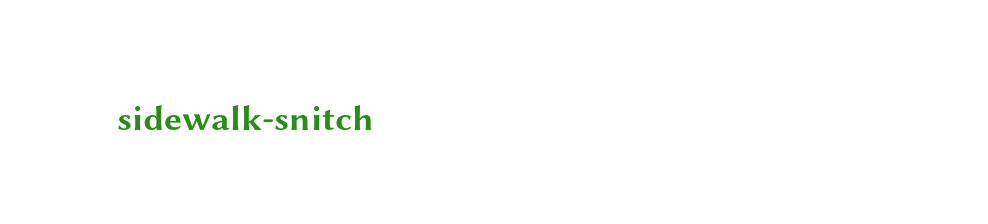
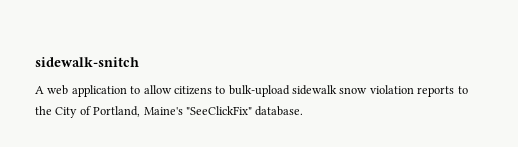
(374, 117) none -> [35,85,468,97] [35,106,304,118] // A web application to allow citizens to bulk-upload sidewalk snow violation reports to the City of Portland, Maine's "SeeClickFix" database.

